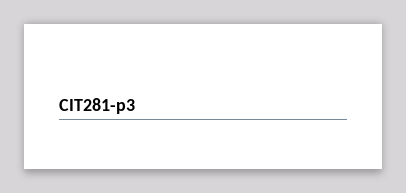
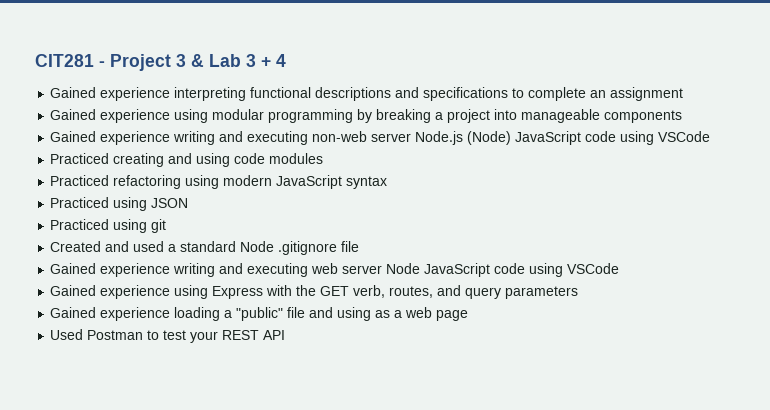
[59,98,135,114] CIT281-p3 -> [35,54,286,71] [50,87,684,101] [50,109,683,123] [50,131,711,145] [50,153,324,167] [50,175,388,189] [50,197,189,211] [50,219,167,233] [50,241,360,255] [50,263,620,277] [50,285,579,299] [50,307,469,321] [50,329,286,343] CIT281 - Project 3 & Lab 3 + 4 // Gained experience interpreting functional descriptions and specifications to complete an assignment // Gained experience using modular programming by breaking a project into manageable components // Gained experience writing and executing non-web server Node.js (Node) JavaScript code using VSCode // Practiced creating and using code modules // Practiced refactoring using modern JavaScript syntax // Practiced using JSON // Practiced using git // Created and used a standard Node .gitignore file // Gained experience writing and executing web server Node JavaScript code using VSCode // Gained experience using Express with the GET verb, routes, and query parameters // Gained experience loading a "public" file and using as a web page // Used Postman to test your REST API

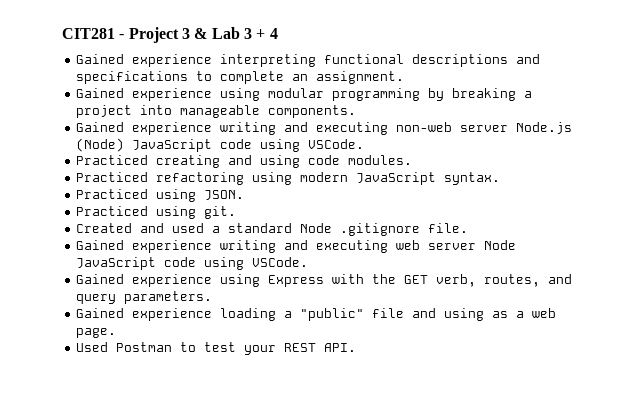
[610,87,684,101] assignment -> [316,71,405,84] assignment.
[604,110,683,123] components -> [268,105,357,118] components.
[658,131,711,142] VSCode -> [308,139,365,149] VSCode.
[269,153,324,164] modules -> [348,155,413,165] modules.
[346,176,388,189] [50,197,189,211] [50,219,167,233] syntax // Practiced using JSON // Practiced using git -> [444,172,501,185] [76,189,245,202] [76,206,237,219] syntax. // Practiced using JSON. // Practiced using git.
[341,241,360,252] file -> [428,223,469,233] file.
[567,263,620,274] VSCode -> [252,257,309,267] VSCode.
[505,286,579,299] parameters -> [124,291,213,304] parameters.
[436,310,469,321] page -> [76,328,117,338] page.
[263,330,286,340] API -> [324,343,357,352] API.

